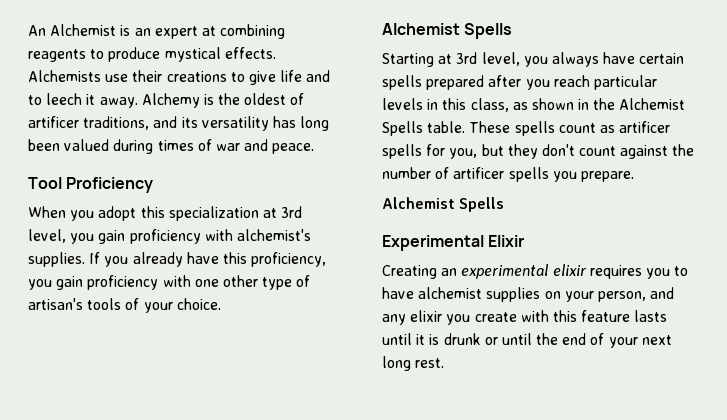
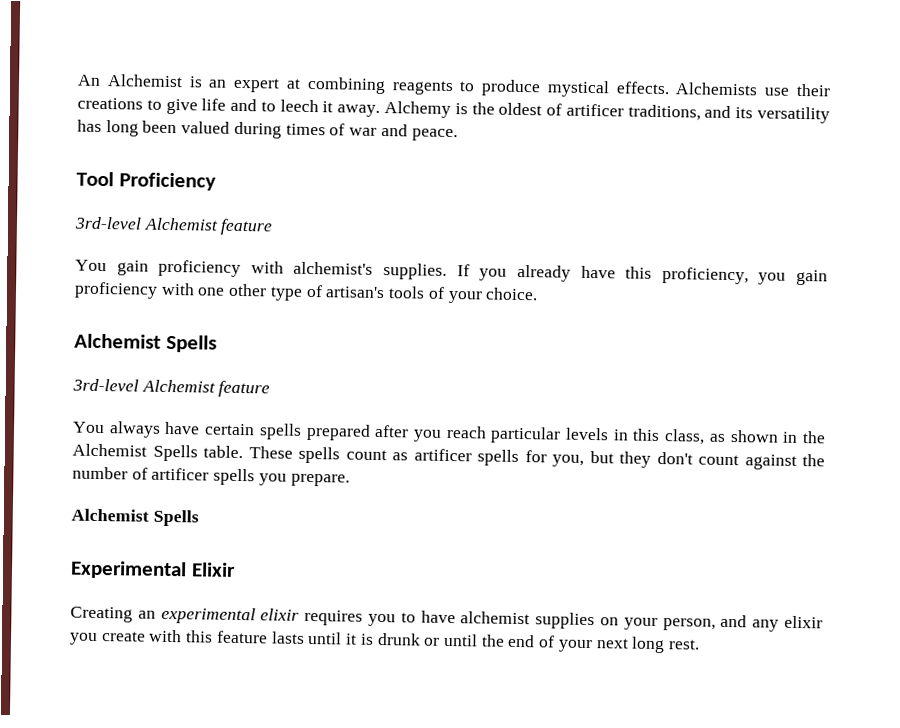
[28,206,303,221] [28,229,95,244] When you adopt this specialization at 3rd level, you -> [74,216,274,236] [75,259,107,272] 3rd-level Alchemist feature // You
[382,52,548,67] Starting at 3rd level, you -> [72,378,271,398] [72,421,105,434] 3rd-level Alchemist feature // You

